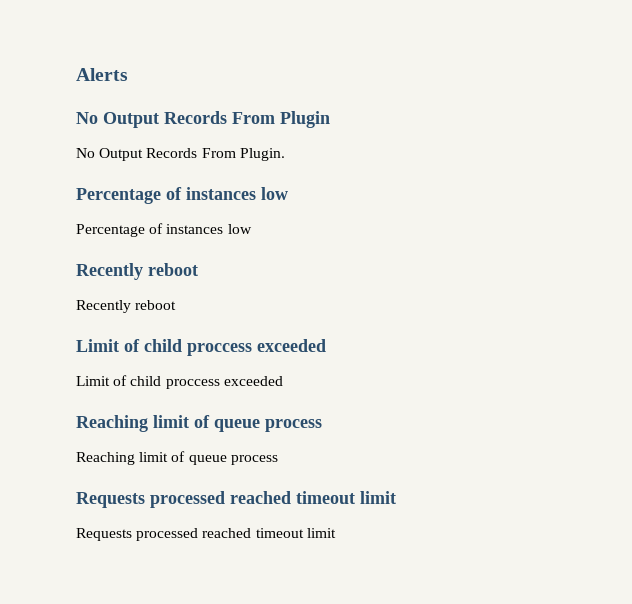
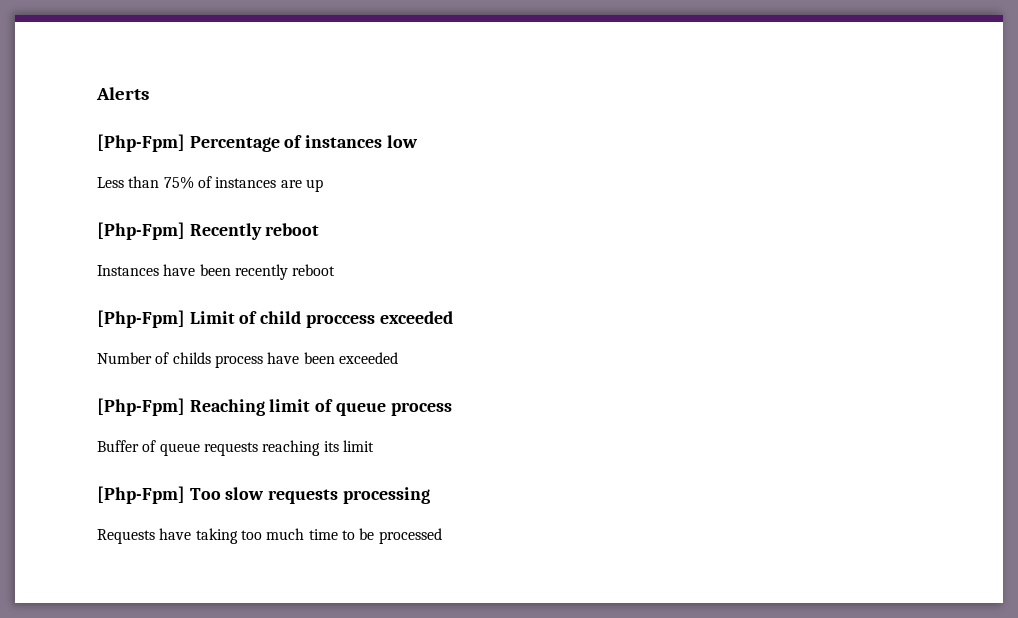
[76,111,330,128] [76,148,285,161] [76,187,288,204] [76,223,252,237] [76,263,198,280] [76,300,177,313] [76,339,326,356] [76,375,283,389] [76,415,322,432] [76,451,278,465] [76,491,396,508] [76,528,336,541] No Output Records From Plugin // No Output Records From Plugin. // Percentage of instances low // Percentage of instances low // Recently reboot // Recently reboot // Limit of child proccess exceeded // Limit of child proccess exceeded // Reaching limit of queue process // Reaching limit of queue process // Requests processed reached timeout limit // Requests processed reached timeout limit -> [97,134,418,152] [97,176,323,192] [97,222,320,240] [97,264,336,280] [97,310,453,328] [97,352,398,368] [97,398,452,416] [97,440,374,456] [97,486,430,504] [97,528,442,544] [Php-Fpm] Percentage of instances low // Less than 75% of instances are up // [Php-Fpm] Recently reboot // Instances have been recently reboot // [Php-Fpm] Limit of child proccess exceeded // Number of childs process have been exceeded // [Php-Fpm] Reaching limit of queue process // Buffer of queue requests reaching its limit // [Php-Fpm] Too slow requests processing // Requests have taking too much time to be processed

